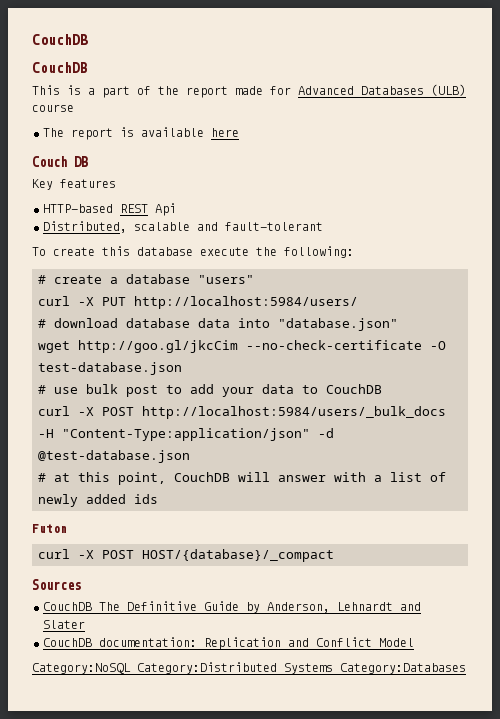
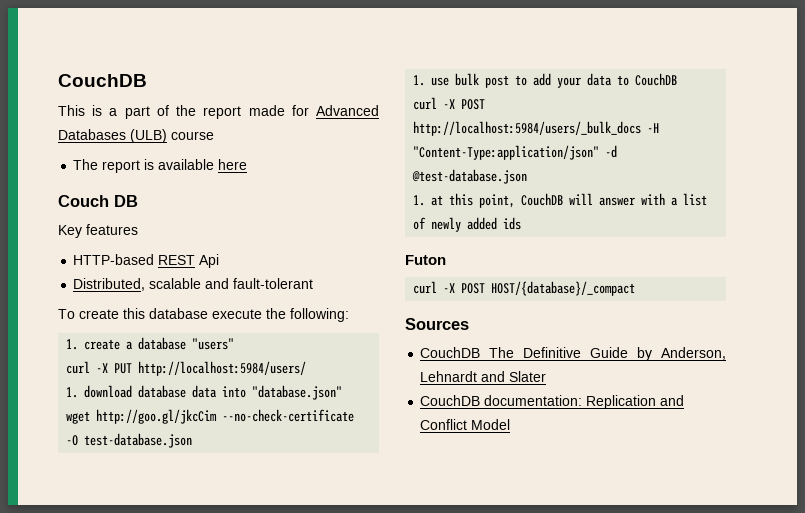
[32,34,88,45] [32,62,88,73] CouchDB // CouchDB -> [58,74,147,87] CouchDB
[38,275,46,284] # -> [66,339,79,350] 1.
[38,319,46,328] # -> [66,387,79,398] 1.
[38,385,46,394] # -> [413,75,426,86] 1.
[38,473,46,482] # -> [413,195,426,206] 1.
[32,662,466,674] // Category:NoSQL Category:Distributed Systems Category:Databases -> (511, 424) none

